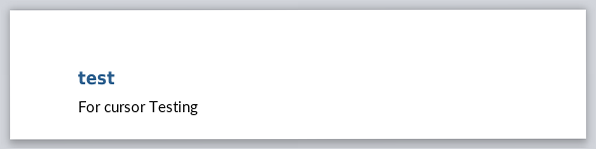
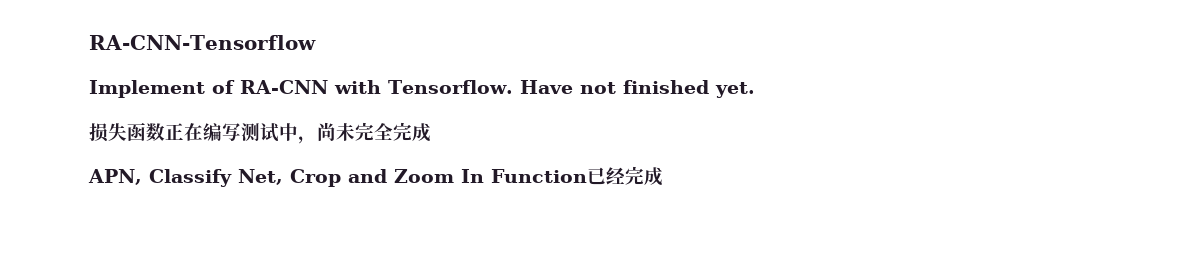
[77,71,116,86] [78,101,199,116] test // For cursor Testing -> [89,35,316,50] [89,80,755,98] [89,122,431,144] [88,166,663,187] RA-CNN-Tensorflow // Implement of RA-CNN with Tensorflow. Have not finished yet. // 损失函数正在编写测试中，尚未完全完成 // APN, Classify Net, Crop and Zoom In Function已经完成

